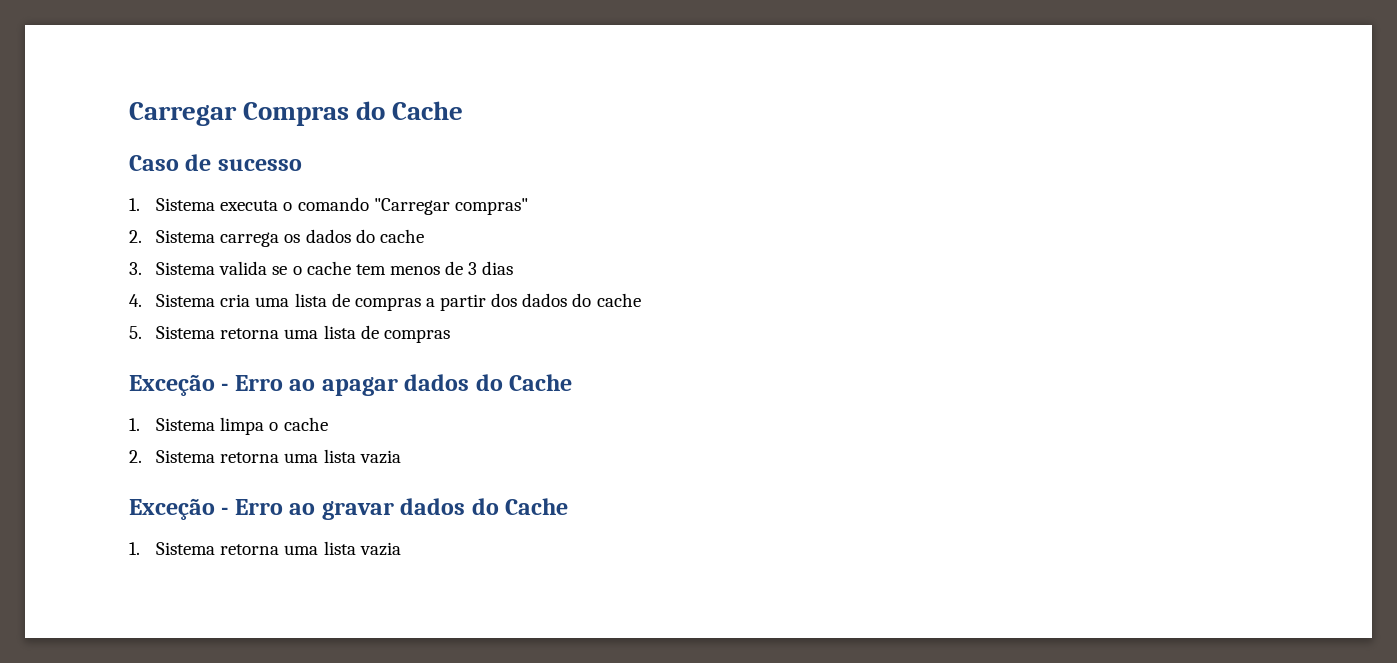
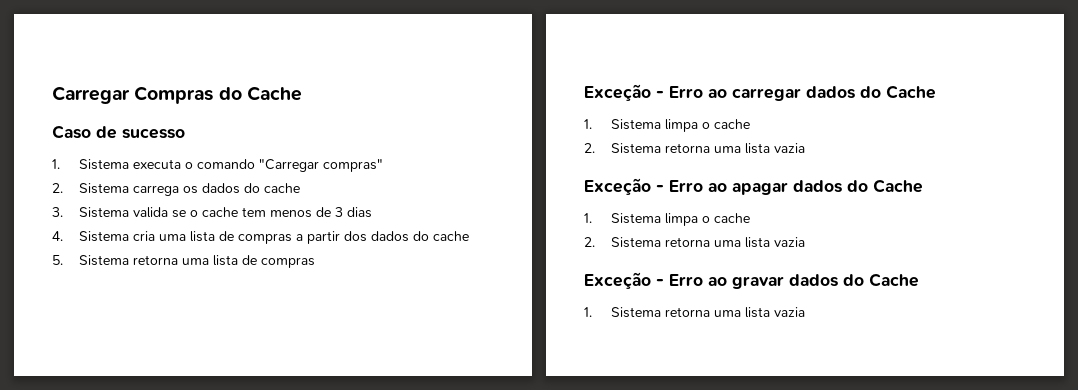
(450, 336) none -> [584,84,936,101] [584,119,751,132] [584,143,806,154] // Exceção - Erro ao carregar dados do Cache // 1. Sistema limpa o cache // 2. Sistema retorna uma lista vazia

